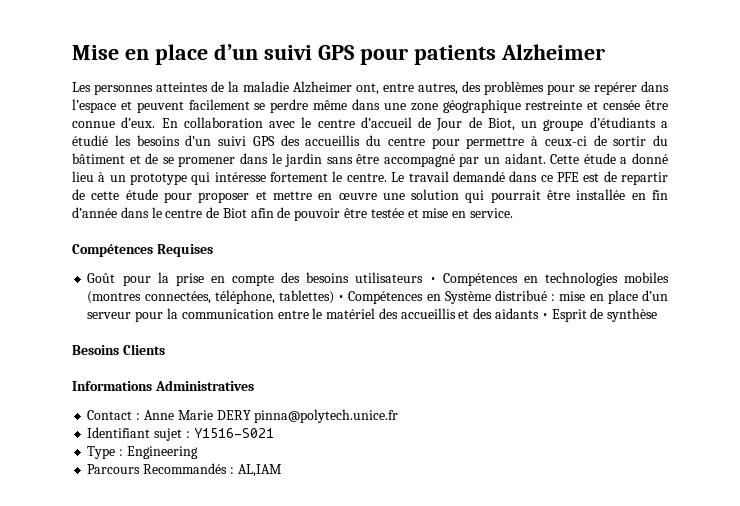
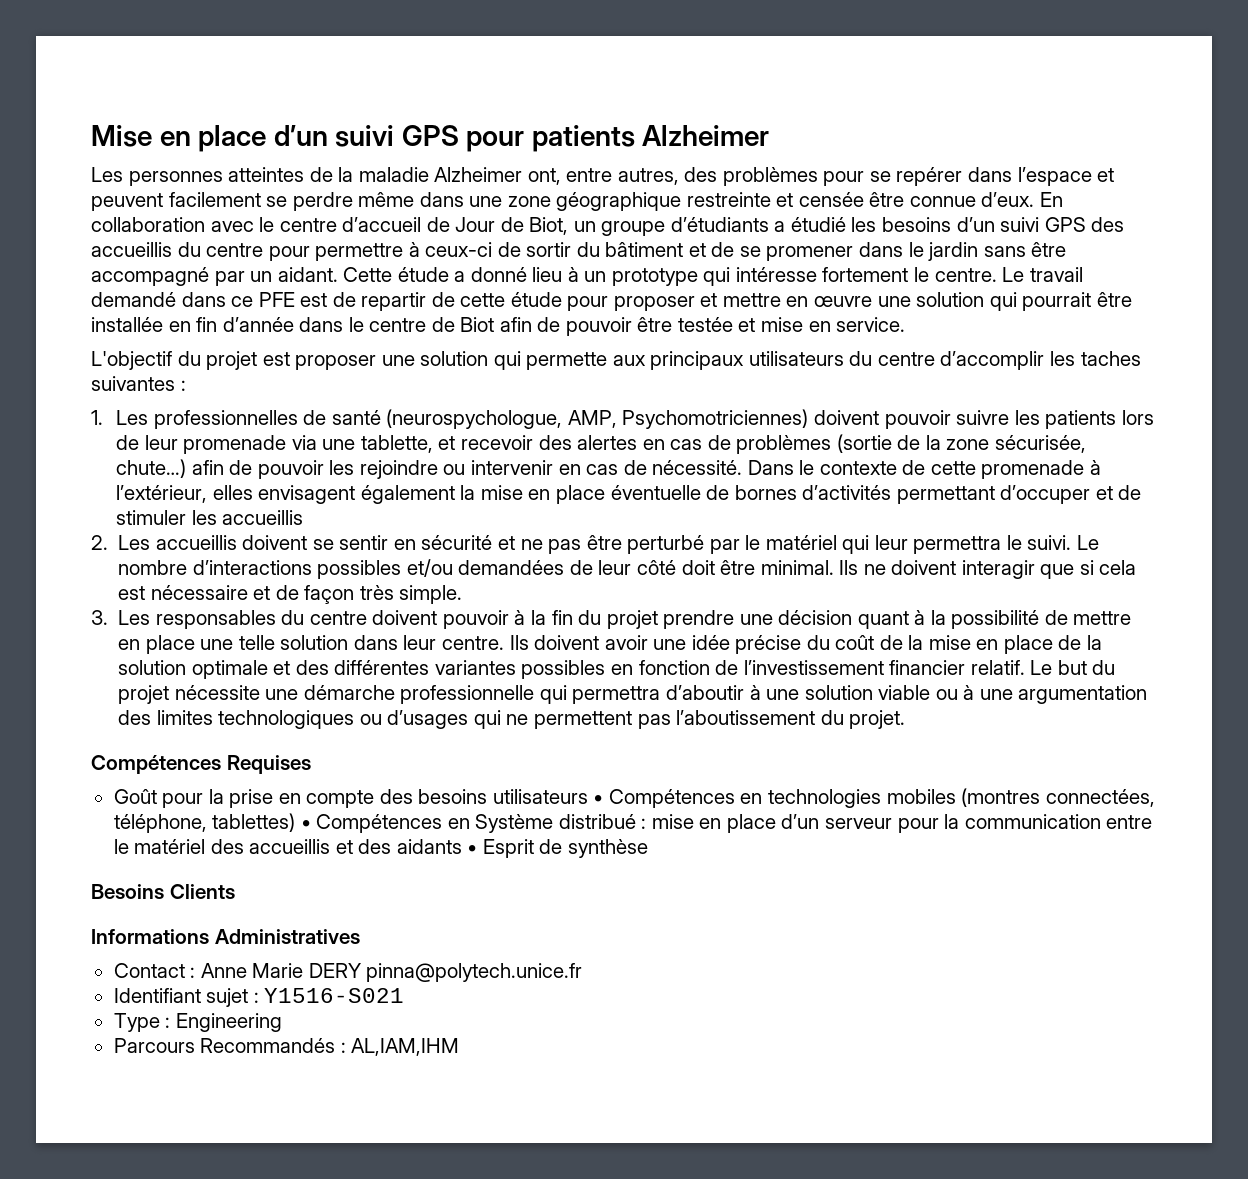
(513, 213) none -> [91,351,1141,370] [91,376,186,391] [91,409,1154,429] [116,434,1086,454] [116,459,1101,479] [116,485,1142,504] [116,510,304,525] [91,535,1099,554] [118,559,1137,579] [118,585,463,604] [91,610,1132,629] [118,635,1103,654] [118,660,1116,679] [118,685,1148,704] [118,710,906,729] // L'objectif du projet est proposer une solution qui permette aux principaux utilisateurs du centre d’accomplir les taches suivantes : // 1. Les professionnelles de santé (neurospychologue, AMP, Psychomotriciennes) doivent pouvoir suivre les patients lors de leur promenade via une tablette, et recevoir des alertes en cas de problèmes (sortie de la zone sécurisée, chute…) afin de pouvoir les rejoindre ou intervenir en cas de nécessité. Dans le contexte de cette promenade à l’extérieur, elles envisagent également la mise en place éventuelle de bornes d’activités permettant d’occuper et de stimuler les accueillis // 2. Les accueillis doivent se sentir en sécurité et ne pas être perturbé par le matériel qui leur permettra le suivi. Le nombre d’interactions possibles et/ou demandées de leur côté doit être minimal. Ils ne doivent interagir que si cela est nécessaire et de façon très simple. // 3. Les responsables du centre doivent pouvoir à la fin du projet prendre une décision quant à la possibilité de mettre en place une telle solution dans leur centre. Ils doivent avoir une idée précise du coût de la mise en place de la solution optimale et des différentes variantes possibles en fonction de l’investissement financier relatif. Le but du projet nécessite une démarche professionnelle qui permettra d’aboutir à une solution viable ou à une argumentation des limites technologiques ou d’usages qui ne permettent pas l’aboutissement du projet.
[237,464,282,477] AL,IAM -> [351,1038,460,1056] AL,IAM,IHM

